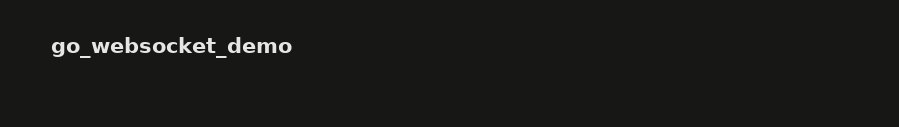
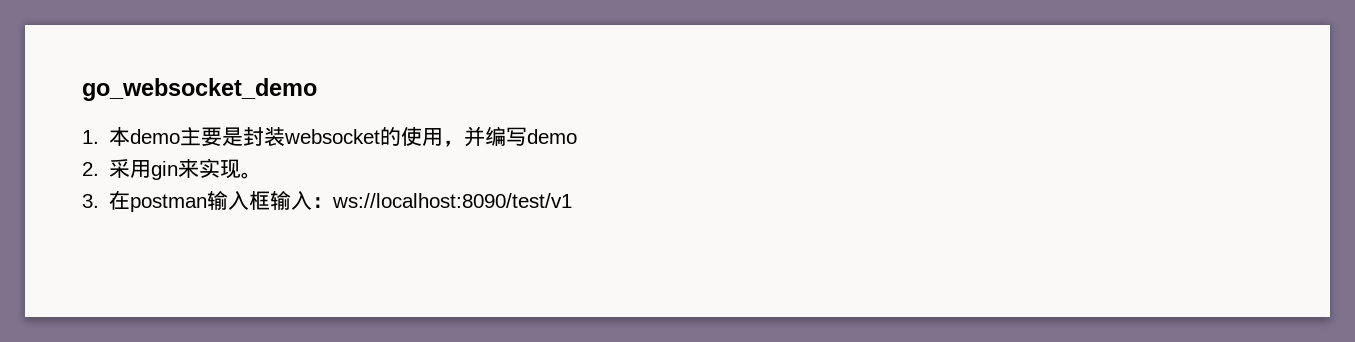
(292, 47) none -> [82,126,578,147] [82,158,263,180] [82,190,573,212] // 1.本demo主要是封装websocket的使用，并编写demo // 2.采用gin来实现。 // 3.在postman输入框输入：ws://localhost:8090/test/v1

